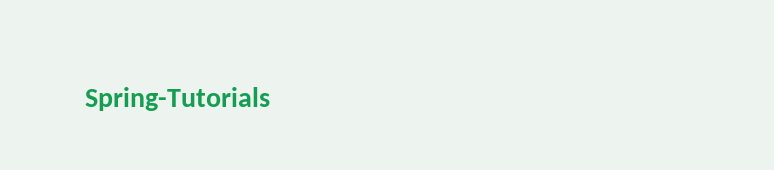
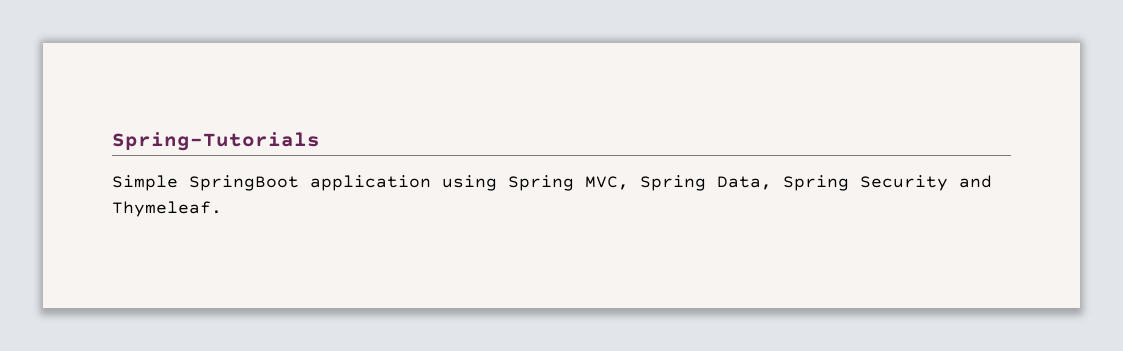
(270, 99) none -> [112,175,992,191] [112,201,222,217] // Simple SpringBoot application using Spring MVC, Spring Data, Spring Security and Thymeleaf.

